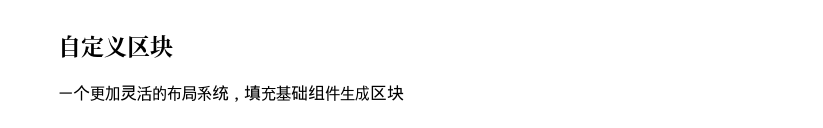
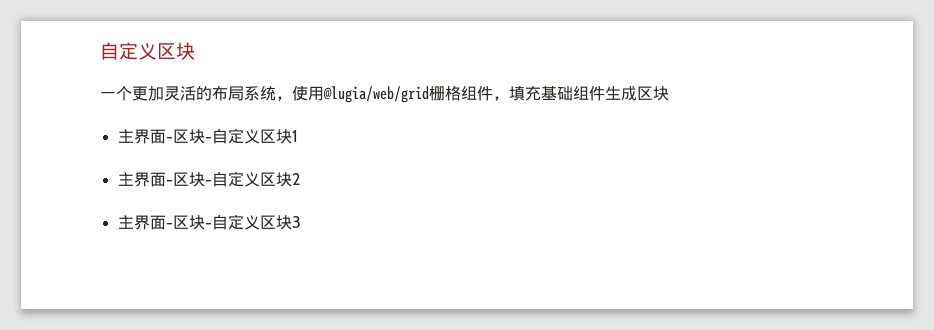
(244, 99) none -> [292,86,509,103] 使用@lugia/web/grid栅格组件，
(404, 93) none -> [117,128,298,144] [117,171,300,187] [117,214,301,230] // 主界面-区块-自定义区块1 // 主界面-区块-自定义区块2 // 主界面-区块-自定义区块3

